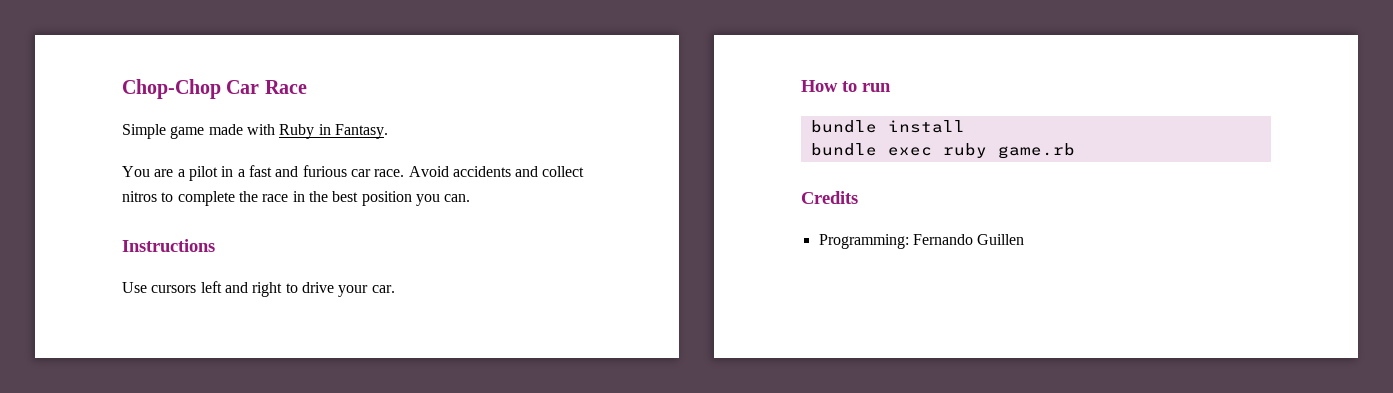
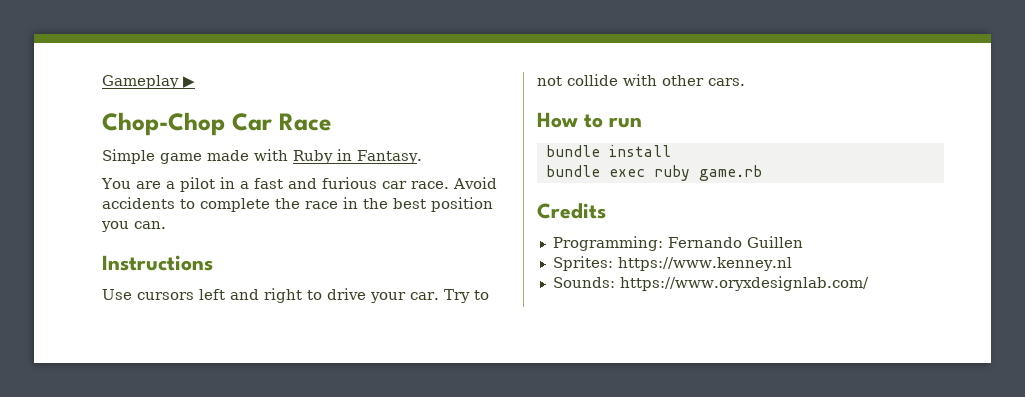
(122, 89) none -> [102,75,195,89] Gameplay ▶ //
[515,166,585,177] [122,191,157,202] and collect nitros -> (175, 203) none
(395, 289) none -> [443,289,489,303] [537,74,745,86] Try to not collide with other cars.
(1025, 239) none -> [552,256,792,271] [552,276,869,291] // Sprites: https://www.kenney.nl // Sounds: https://www.oryxdesignlab.com/

